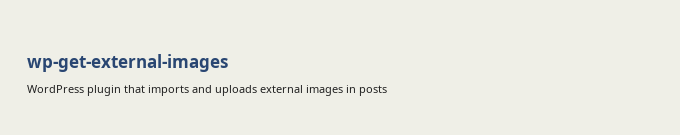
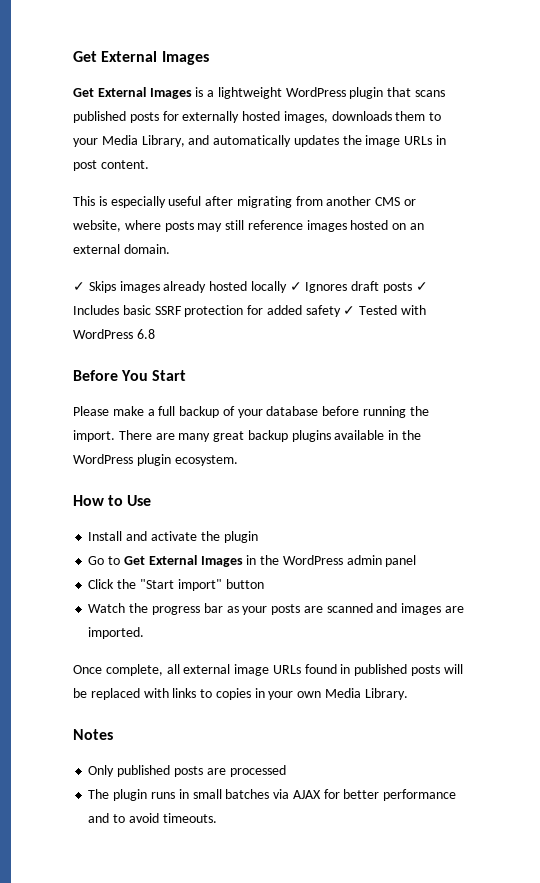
[27,54,228,72] [27,85,387,96] wp-get-external-images // WordPress plugin that imports and uploads external images in posts -> [73,51,209,65] [73,87,446,99] [73,111,442,123] [73,135,447,147] [73,160,149,171] [73,196,417,208] [73,220,425,232] [73,244,170,254] [73,281,428,293] [73,305,427,317] [73,329,155,339] [73,370,187,381] [73,406,429,418] [73,430,422,442] [73,454,238,466] [73,495,152,506] [88,531,258,543] [88,555,417,567] [88,579,264,591] [88,603,464,615] [88,627,145,639] [73,664,463,676] [73,688,408,700] [73,729,113,740] [88,765,286,777] [88,789,457,801] [88,813,217,823] Get External Images // Get External Images is a lightweight WordPress plugin that scans published posts for externally hosted images, downloads them to your Media Library, and automatically updates the image URLs in post content. // This is especially useful after migrating from another CMS or website, where posts may still reference images hosted on an external domain. // ✓ Skips images already hosted locally ✓ Ignores draft posts ✓ Includes basic SSRF protection for added safety ✓ Tested with WordPress 6.8 // Before You Start // Please make a full backup of your database before running the import. There are many great backup plugins available in the WordPress plugin ecosystem. // How to Use // Install and activate the plugin // Go to Get External Images in the WordPress admin panel // Click the "Start import" button // Watch the progress bar as your posts are scanned and images are imported. // Once complete, all external image URLs found in published posts will be replaced with links to copies in your own Media Library. // Notes // Only published posts are processed // The plugin runs in small batches via AJAX for better performance and to avoid timeouts.

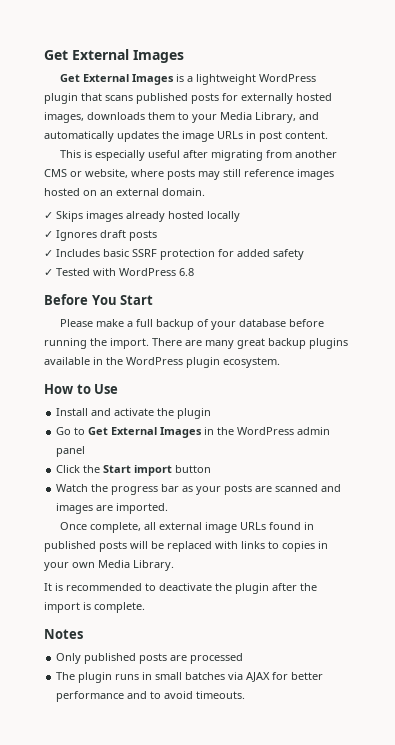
(287, 287) none -> (240, 216) //
(413, 287) none -> (157, 235) //
(341, 311) none -> (304, 254) //
[139,579,222,591] "Start import" -> [103,465,173,476] Start import
(408, 694) none -> [44,583,317,594] [44,602,145,613] // It is recommended to deactivate the plugin after the import is complete.

